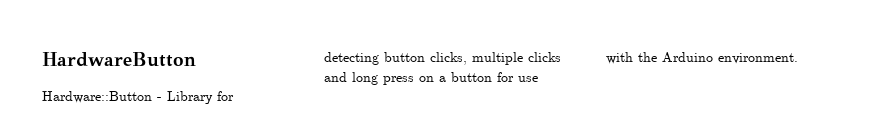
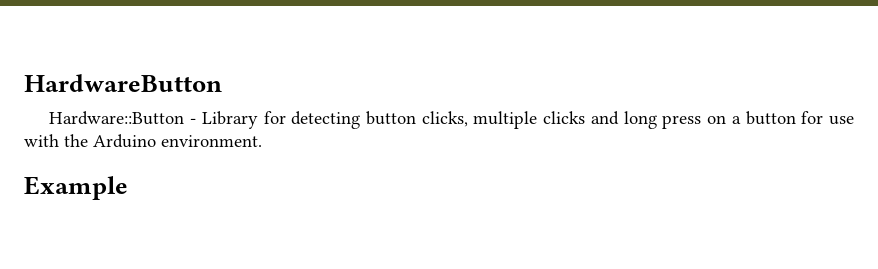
(798, 58) none -> [24,176,128,200] // Example

